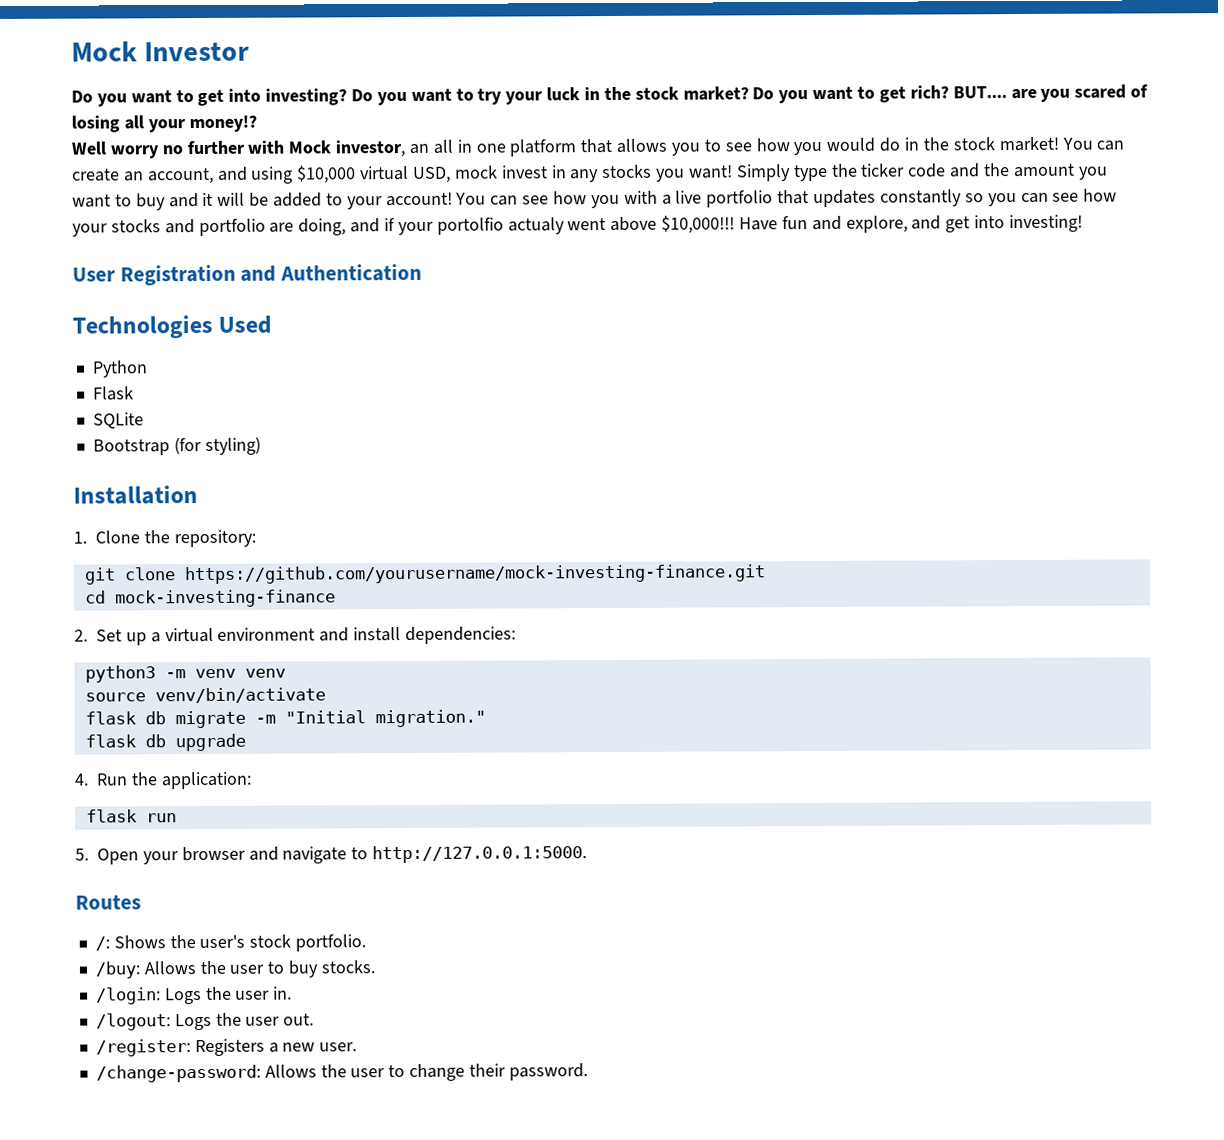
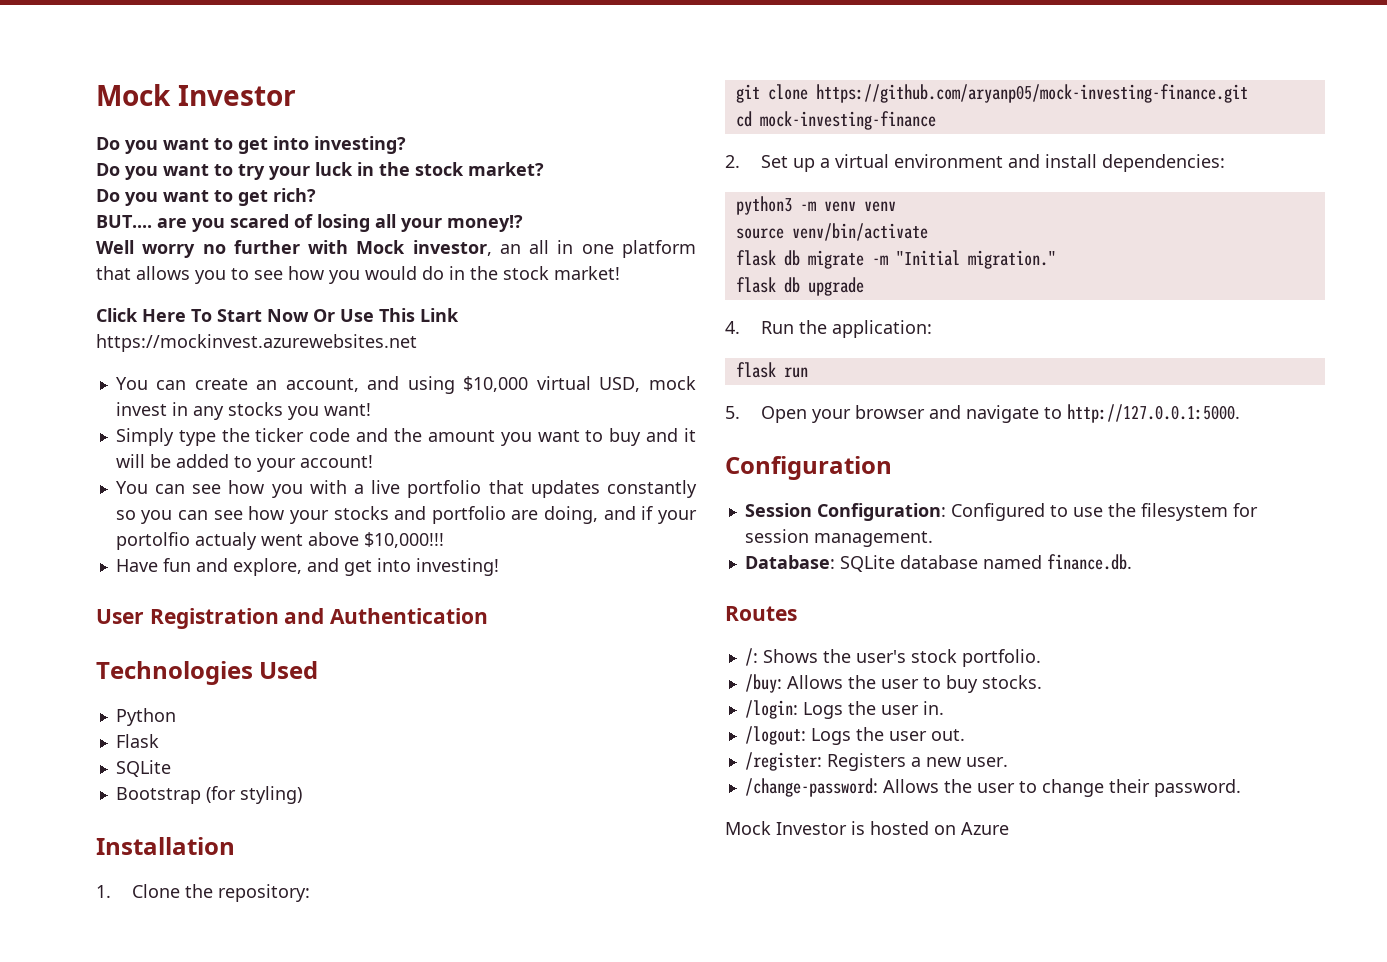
(348, 97) none -> (406, 145) //
(749, 93) none -> (544, 169) //
(949, 92) none -> (316, 195) //
(1059, 144) none -> [96,308,459,322] [96,334,417,352] // Click Here To Start Now Or Use This Link https://mockinvest.azurewebsites.net //
(734, 171) none -> (371, 409) //
(453, 199) none -> (373, 461) //
(736, 224) none -> (444, 540) //
[183,564,766,585] https://github.com/yourusername/mock-investing-finance.git -> [815,84,1248,103] https://github.com/aryanp05/mock-investing-finance.git
(588, 854) none -> [725,456,892,480] [744,503,1258,521] [744,529,933,547] [744,554,1132,572] // Configuration // Session Configuration: Configured to use the filesystem for session management. // Database: SQLite database named finance.db.
(588, 1072) none -> [725,821,1009,835] // Mock Investor is hosted on Azure

